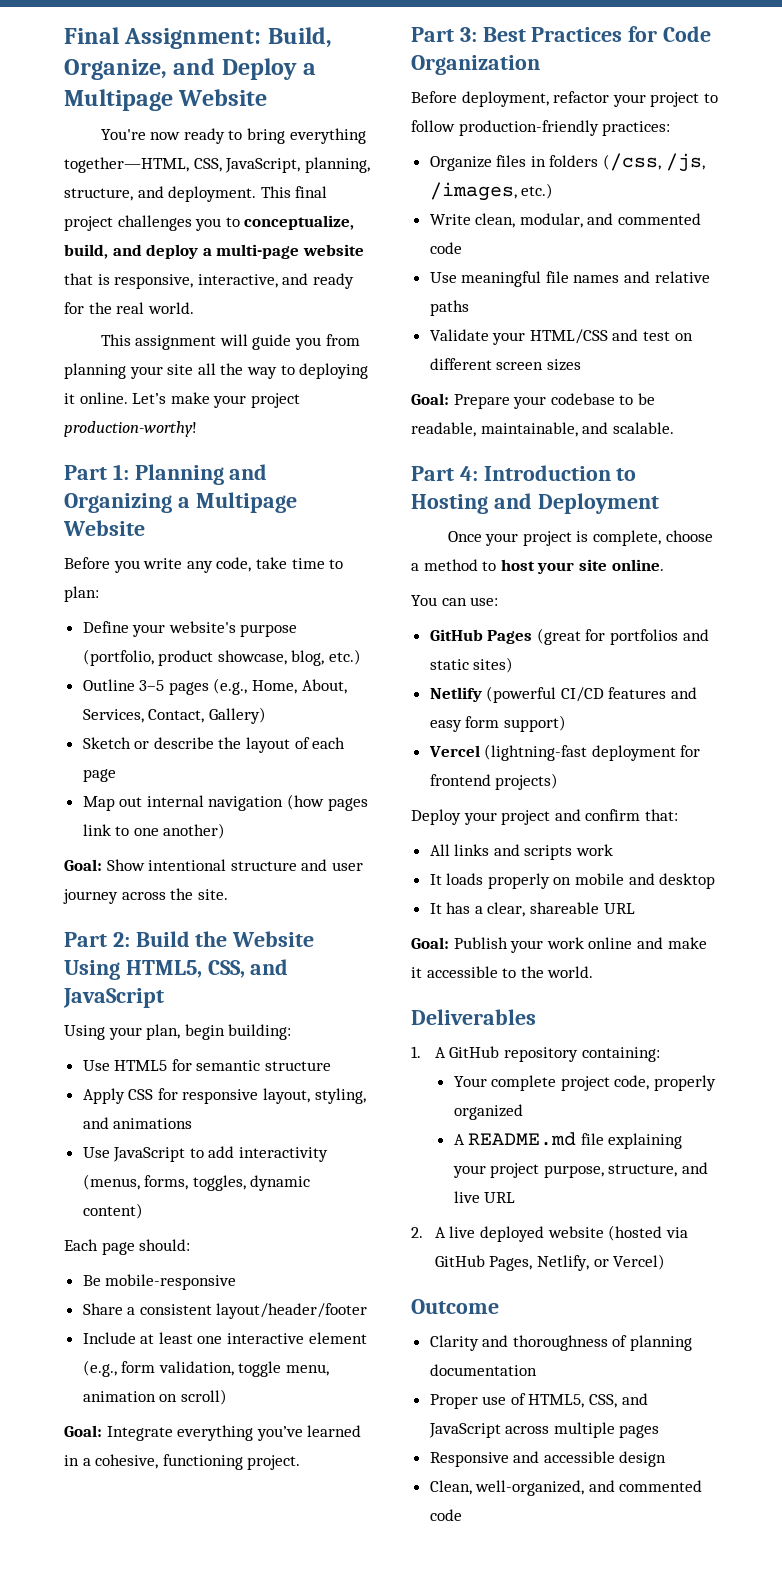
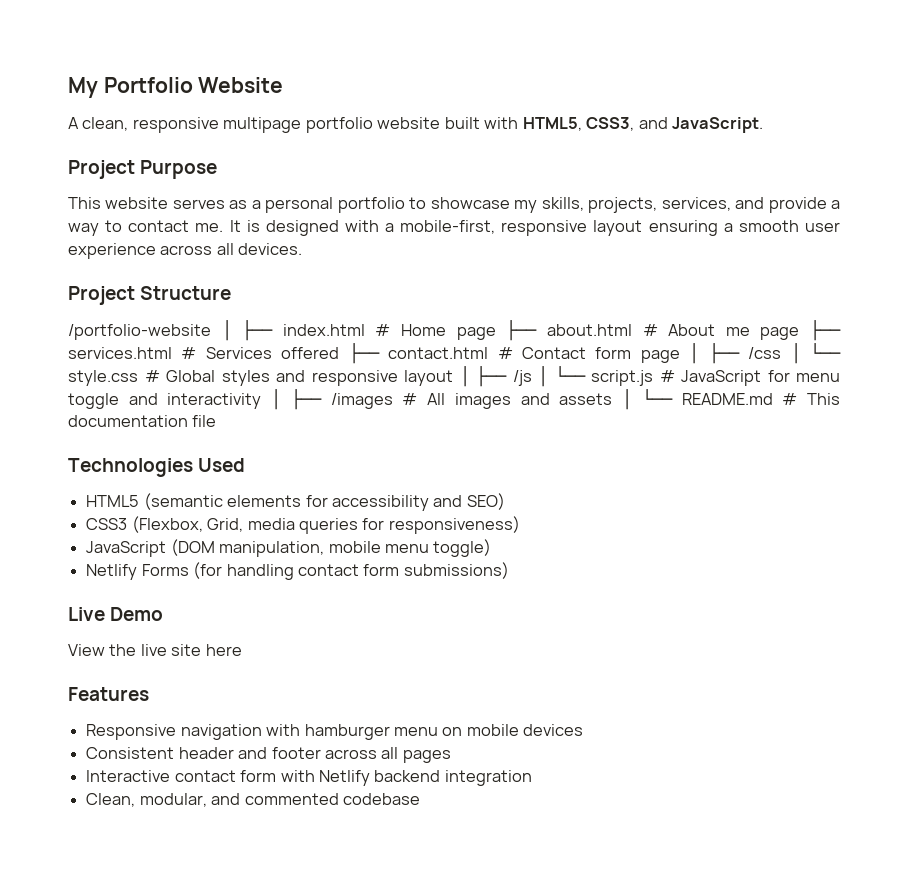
[64,27,332,49] [64,58,317,80] [64,89,268,111] [100,128,366,144] [64,157,370,173] [64,186,328,202] [64,215,355,231] [64,244,364,259] [64,273,354,289] [64,302,194,314] [100,334,360,350] [64,363,369,379] [64,392,300,408] [64,421,197,437] [64,464,268,485] [64,492,297,513] [63,520,145,536] [64,557,344,573] [64,586,99,602] [82,621,298,637] [82,649,362,666] [82,678,347,695] [82,707,266,724] [82,737,346,753] [82,769,116,782] [82,794,368,811] [82,823,226,839] [64,859,363,871] [63,888,228,904] [64,931,315,947] [64,959,289,980] [63,988,164,1008] [64,1024,292,1040] [82,1059,332,1071] [82,1088,366,1104] [82,1117,193,1129] [82,1146,329,1162] [82,1174,311,1191] [82,1203,143,1219] [64,1239,191,1255] [82,1274,237,1290] [82,1303,368,1319] [82,1332,367,1344] [82,1360,330,1377] [82,1389,227,1405] [64,1425,362,1441] [64,1454,301,1470] [411,26,712,42] [411,55,540,75] [411,91,718,107] [411,120,671,136] [429,153,705,172] [429,182,554,201] [429,213,702,228] [429,242,462,254] [429,271,710,287] [429,300,469,316] [429,329,693,345] [429,358,581,371] [411,393,655,409] [411,422,674,437] [411,465,637,481] [411,493,659,514] [447,530,713,546] [411,559,664,574] [411,595,499,606] [429,628,709,645] [429,657,514,673] [429,686,698,703] [429,715,566,732] [428,744,701,761] [429,773,559,790] [411,809,678,825] [429,844,614,860] [429,873,716,889] [429,902,635,917] [411,937,707,953] [411,966,594,978] [411,1009,536,1025] [411,1046,660,1062] [453,1075,716,1091] [453,1104,523,1120] [453,1132,683,1149] [452,1162,708,1178] [453,1191,516,1203] [411,1225,688,1242] [434,1254,666,1271] [411,1299,499,1314] [429,1335,693,1351] [429,1364,537,1376] [429,1393,648,1409] [428,1422,660,1438] [429,1451,667,1467] [429,1480,703,1496] [429,1509,462,1521] Final Assignment: Build, Organize, and Deploy a Multipage Website // You're now ready to bring everything together—HTML, CSS, JavaScript, planning, structure, and deployment. This final project challenges you to conceptualize, build, and deploy a multi-page website that is responsive, interactive, and ready for the real world. // This assignment will guide you from planning your site all the way to deploying it online. Let’s make your project production-worthy! // Part 1: Planning and Organizing a Multipage Website // Before you write any code, take time to plan: // Define your website's purpose (portfolio, product showcase, blog, etc.) // Outline 3–5 pages (e.g., Home, About, Services, Contact, Gallery) // Sketch or describe the layout of each page // Map out internal navigation (how pages link to one another) // Goal: Show intentional structure and user journey across the site. // Part 2: Build the Website Using HTML5, CSS, and JavaScript // Using your plan, begin building: // Use HTML5 for semantic structure // Apply CSS for responsive layout, styling, and animations // Use JavaScript to add interactivity (menus, forms, toggles, dynamic content) // Each page should: // Be mobile-responsive // Share a consistent layout/header/footer // Include at least one interactive element (e.g., form validation, toggle menu, animation on scroll) // Goal: Integrate everything you’ve learned in a cohesive, functioning project. // Part 3: Best Practices for Code Organization // Before deployment, refactor your project to follow production-friendly practices: // Organize files in folders (/css, /js, /images, etc.) // Write clean, modular, and commented code // Use meaningful file names and relative paths // Validate your HTML/CSS and test on different screen sizes // Goal: Prepare your codebase to be readable, maintainable, and scalable. // Part 4: Introduction to Hosting and Deployment // Once your project is complete, choose a method to host your site online. // You can use: // GitHub Pages (great for portfolios and static sites) // Netlify (powerful CI/CD features and easy form support) // Vercel (lightning-fast deployment for frontend projects) // Deploy your project and confirm that: // All links and scripts work // It loads properly on mobile and desktop // It has a clear, shareable URL // Goal: Publish your work online and make it accessible to the world. // Deliverables // 1. A GitHub repository containing: // Your complete project code, properly organized // A README.md file explaining your project purpose, structure, and live URL // 2. A live deployed website (hosted via GitHub Pages, Netlify, or Vercel) // Outcome // Clarity and thoroughness of planning documentation // Proper use of HTML5, CSS, and JavaScript across multiple pages // Responsive and accessible design // Clean, well-organized, and commented code -> [68,77,284,98] [68,117,764,133] [68,160,218,179] [68,197,841,213] [68,220,840,236] [68,243,303,259] [68,286,232,305] [68,320,842,341] [68,343,842,364] [68,366,840,387] [68,389,841,410] [68,415,217,427] [68,458,246,477] [86,493,505,511] [86,516,520,534] [86,539,492,557] [86,562,509,580] [68,607,164,621] [68,644,242,656] [68,687,149,701] [86,724,584,740] [86,747,451,763] [86,770,532,786] [86,793,420,807] My Portfolio Website // A clean, responsive multipage portfolio website built with HTML5, CSS3, and JavaScript. // Project Purpose // This website serves as a personal portfolio to showcase my skills, projects, services, and provide a way to contact me. It is designed with a mobile-first, responsive layout ensuring a smooth user experience across all devices. // Project Structure // /portfolio-website │ ├── index.html # Home page ├── about.html # About me page ├── services.html # Services offered ├── contact.html # Contact form page │ ├── /css │ └── style.css # Global styles and responsive layout │ ├── /js │ └── script.js # JavaScript for menu toggle and interactivity │ ├── /images # All images and assets │ └── README.md # This documentation file // Technologies Used // HTML5 (semantic elements for accessibility and SEO) // CSS3 (Flexbox, Grid, media queries for responsiveness) // JavaScript (DOM manipulation, mobile menu toggle) // Netlify Forms (for handling contact form submissions) // Live Demo // View the live site here // Features // Responsive navigation with hamburger menu on mobile devices // Consistent header and footer across all pages // Interactive contact form with Netlify backend integration // Clean, modular, and commented codebase

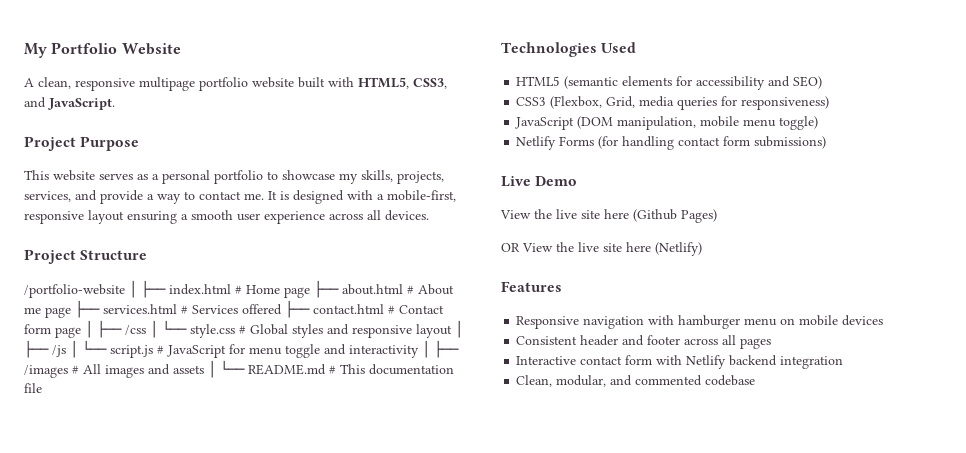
(242, 650) none -> [633,209,717,223] [501,242,702,256] (Github Pages) // OR View the live site here (Netlify)

